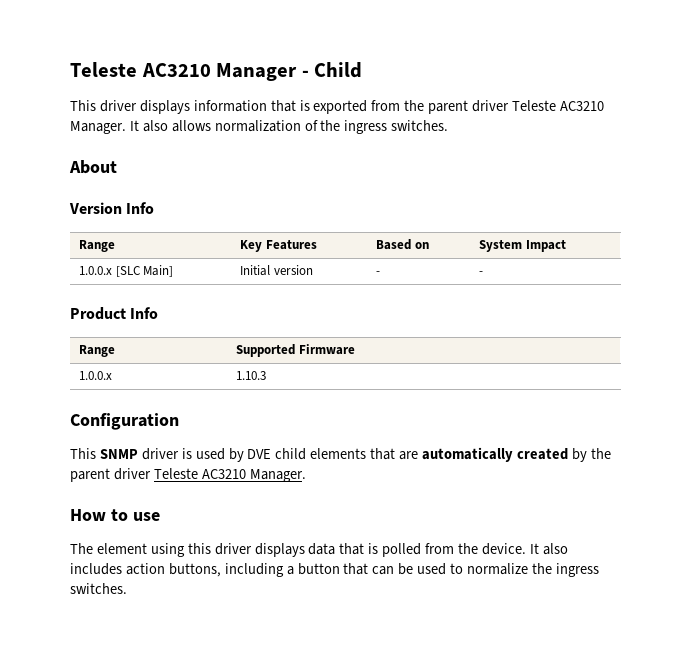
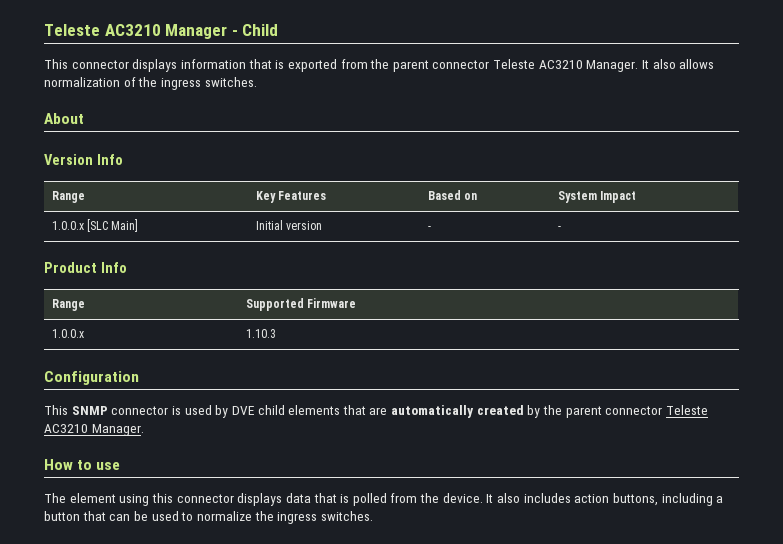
[99,100,137,112] driver -> [71,60,129,69] connector
[472,100,510,112] driver -> [432,60,490,69] connector
[141,448,179,460] driver -> [111,406,169,415] connector
[113,468,151,480] driver -> [605,406,663,415] connector
[214,543,252,555] driver -> [176,494,234,503] connector

